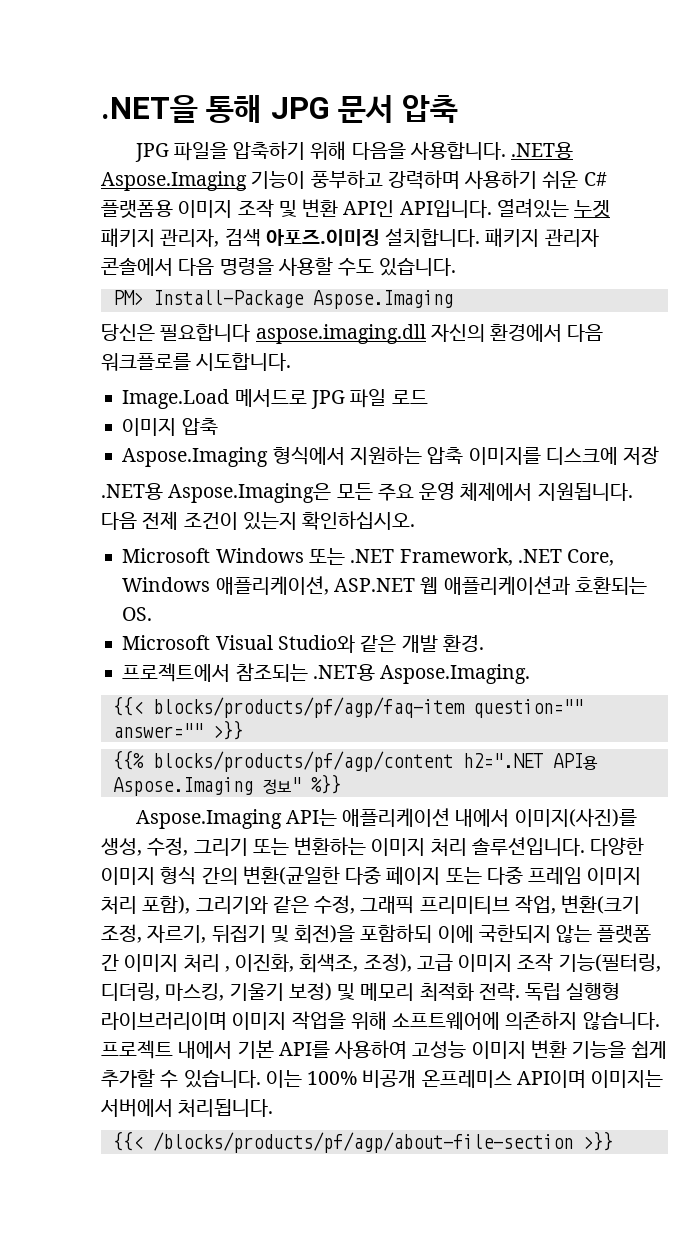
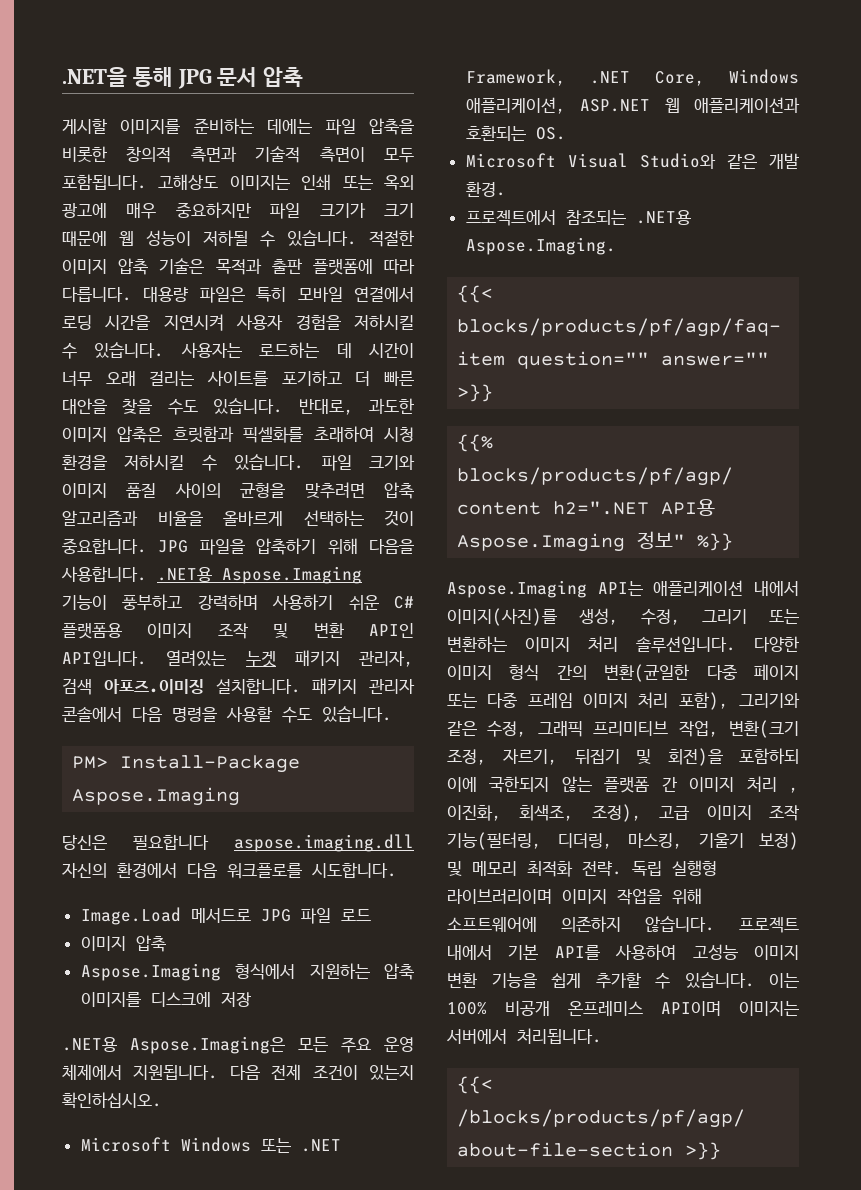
(459, 109) none -> [62,118,414,135] [62,146,414,163] [62,174,414,190] [62,202,414,219] [62,230,414,247] [62,258,415,275] [62,287,414,303] [62,314,414,331] [62,342,414,359] [62,370,414,386] [62,398,414,415] [62,426,414,443] [62,454,415,471] [62,482,414,499] [62,510,414,526] [62,538,147,554] 게시할 이미지를 준비하는 데에는 파일 압축을 비롯한 창의적 측면과 기술적 측면이 모두 포함됩니다. 고해상도 이미지는 인쇄 또는 옥외 광고에 매우 중요하지만 파일 크기가 크기 때문에 웹 성능이 저하될 수 있습니다. 적절한 이미지 압축 기술은 목적과 출판 플랫폼에 따라 다릅니다. 대용량 파일은 특히 모바일 연결에서 로딩 시간을 지연시켜 사용자 경험을 저하시킬 수 있습니다. 사용자는 로드하는 데 시간이 너무 오래 걸리는 사이트를 포기하고 더 빠른 대안을 찾을 수도 있습니다. 반대로, 과도한 이미지 압축은 흐릿함과 픽셀화를 초래하여 시청 환경을 저하시킬 수 있습니다. 파일 크기와 이미지 품질 사이의 균형을 맞추려면 압축 알고리즘과 비율을 올바르게 선택하는 것이 중요합니다.

